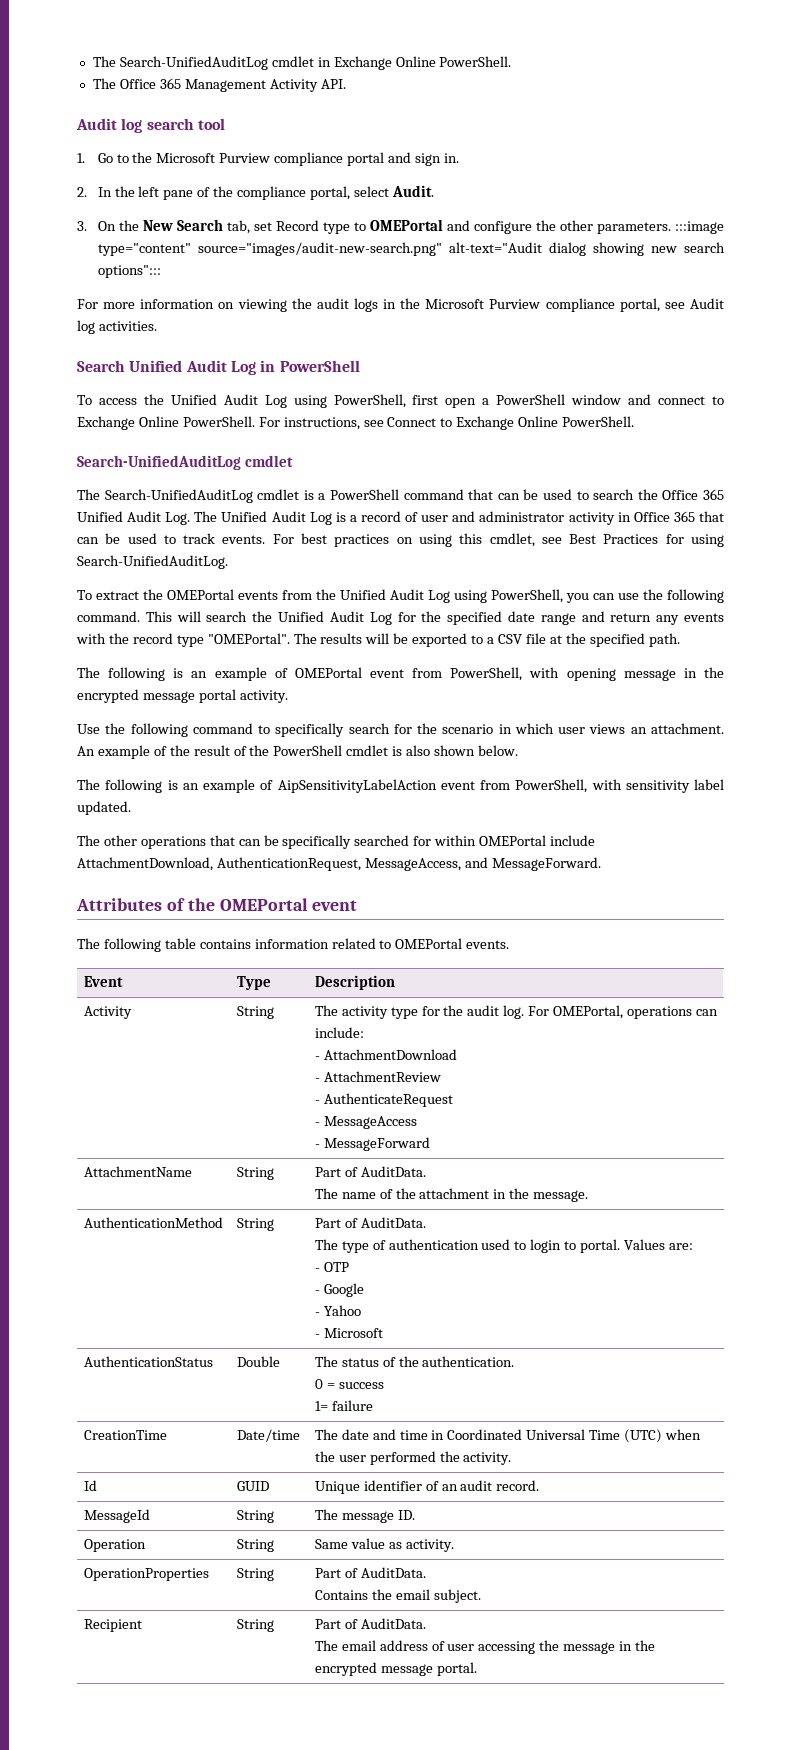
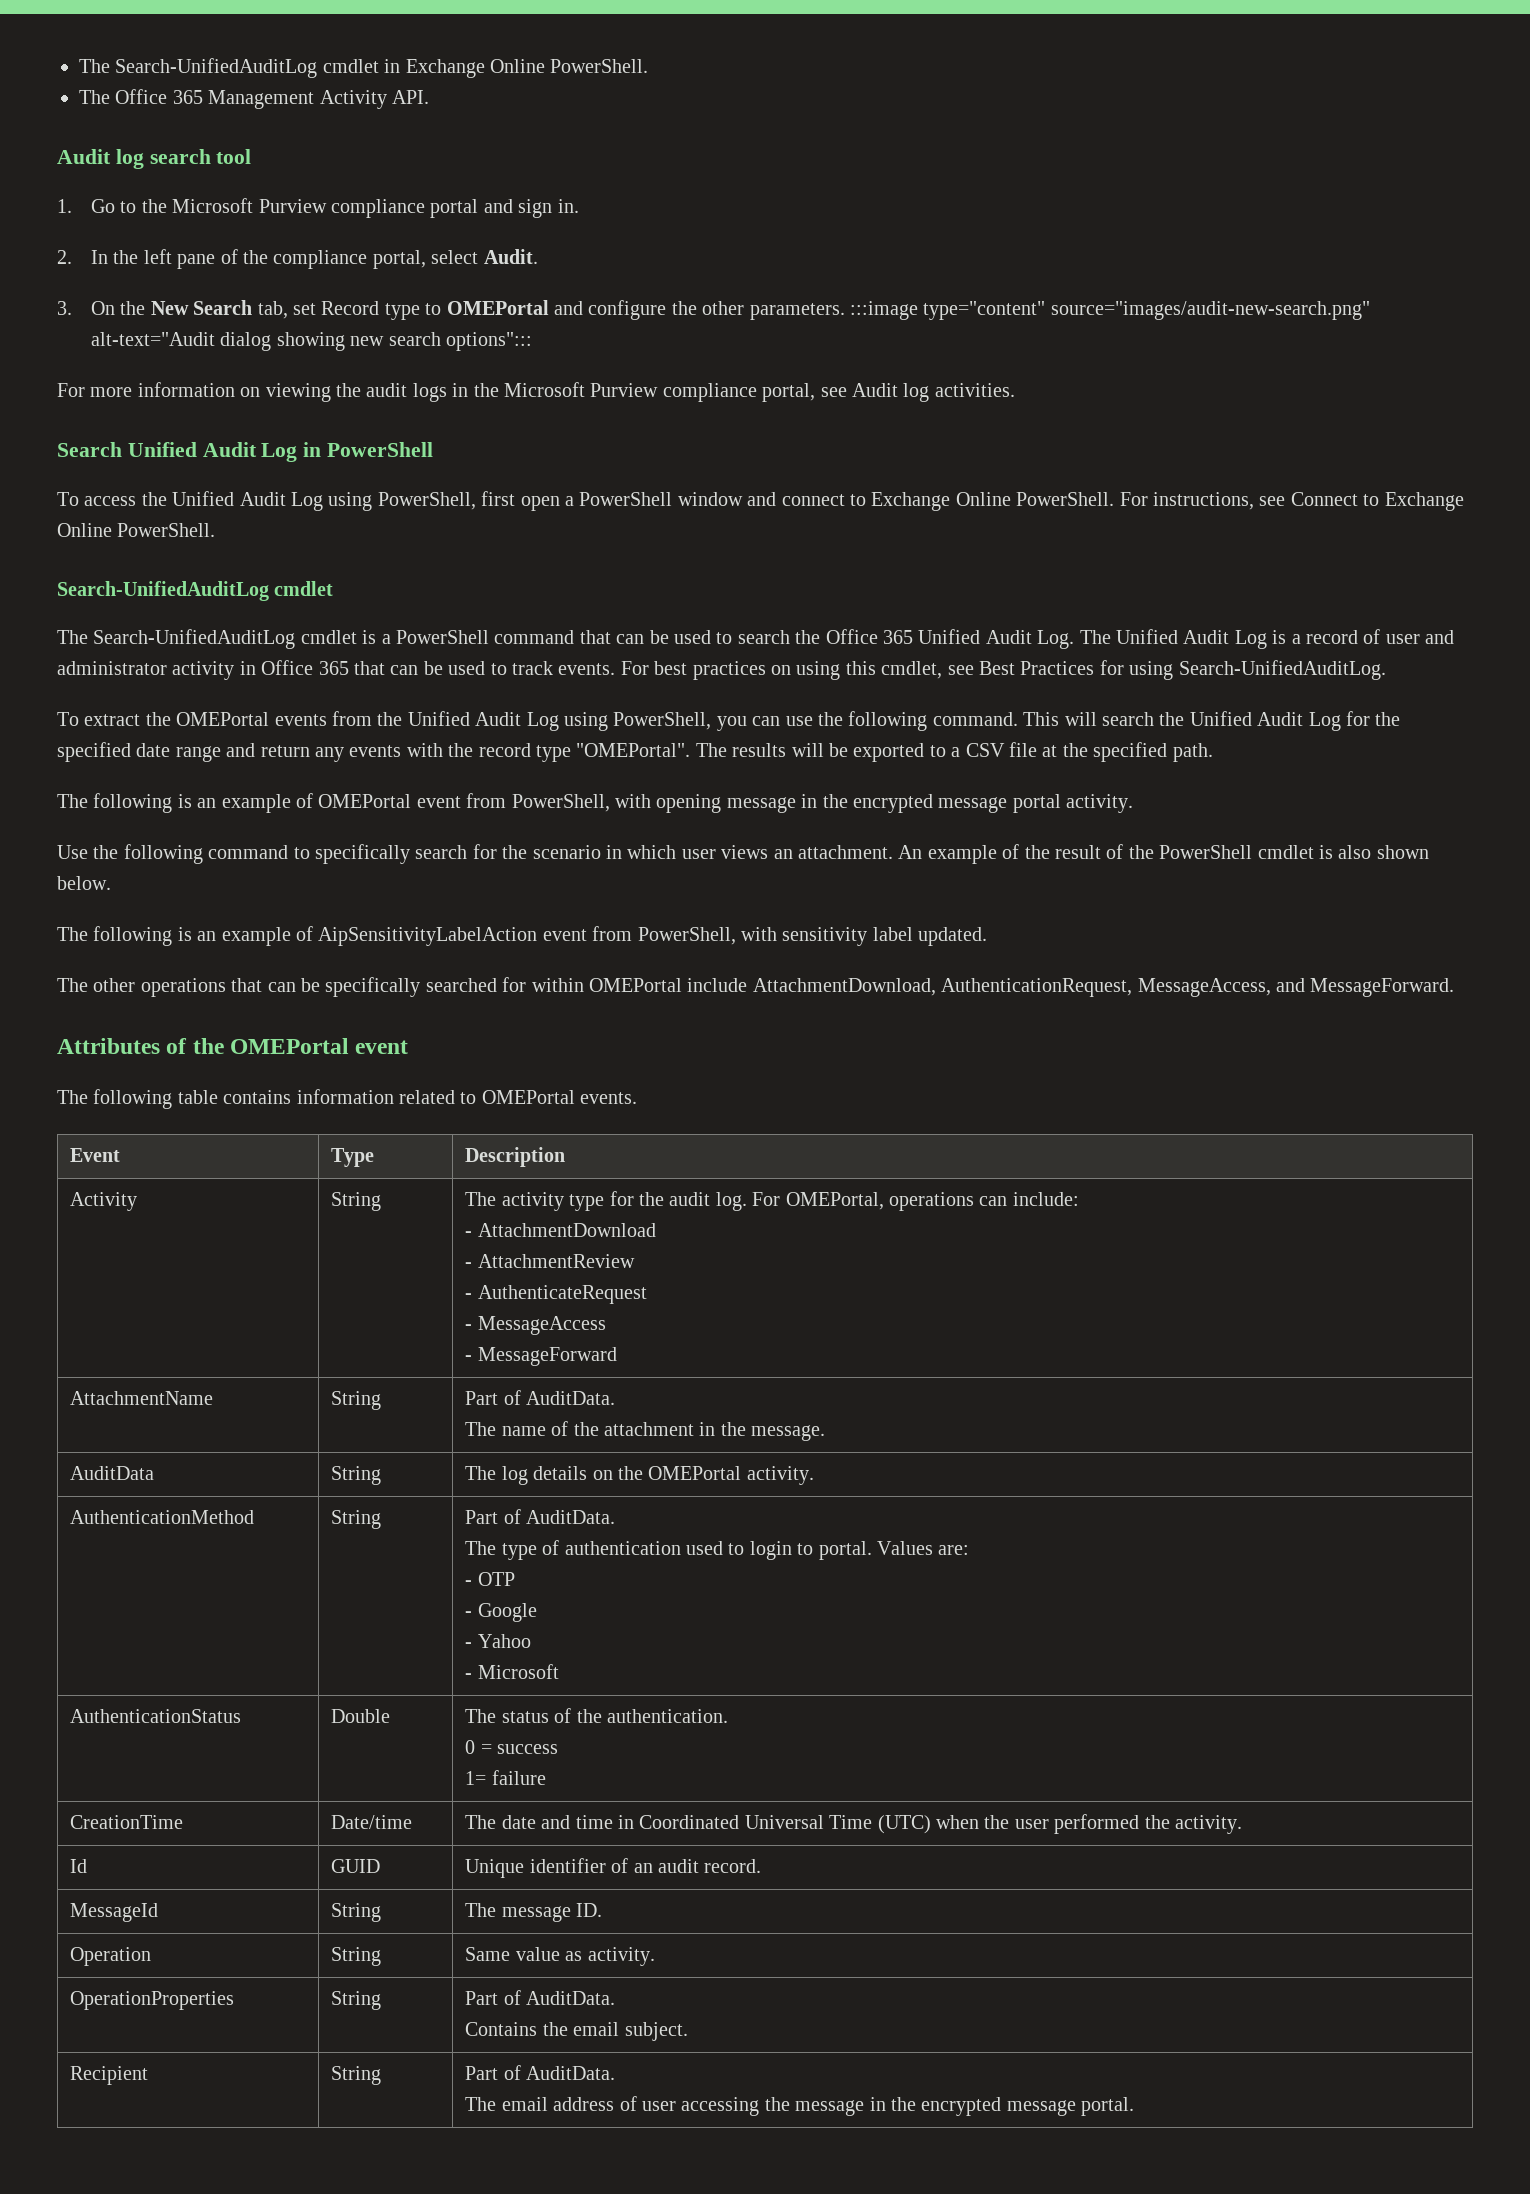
(589, 1196) none -> [70,1466,155,1480] [331,1466,382,1485] [465,1466,814,1485] // AuditData | String | The log details on the OMEPortal activity.

